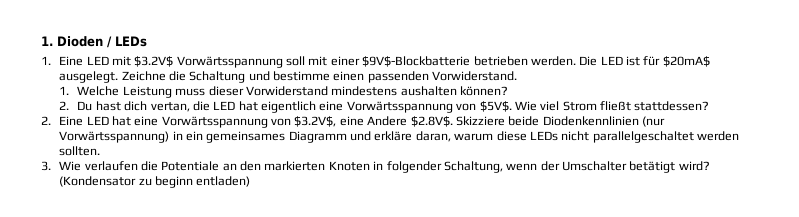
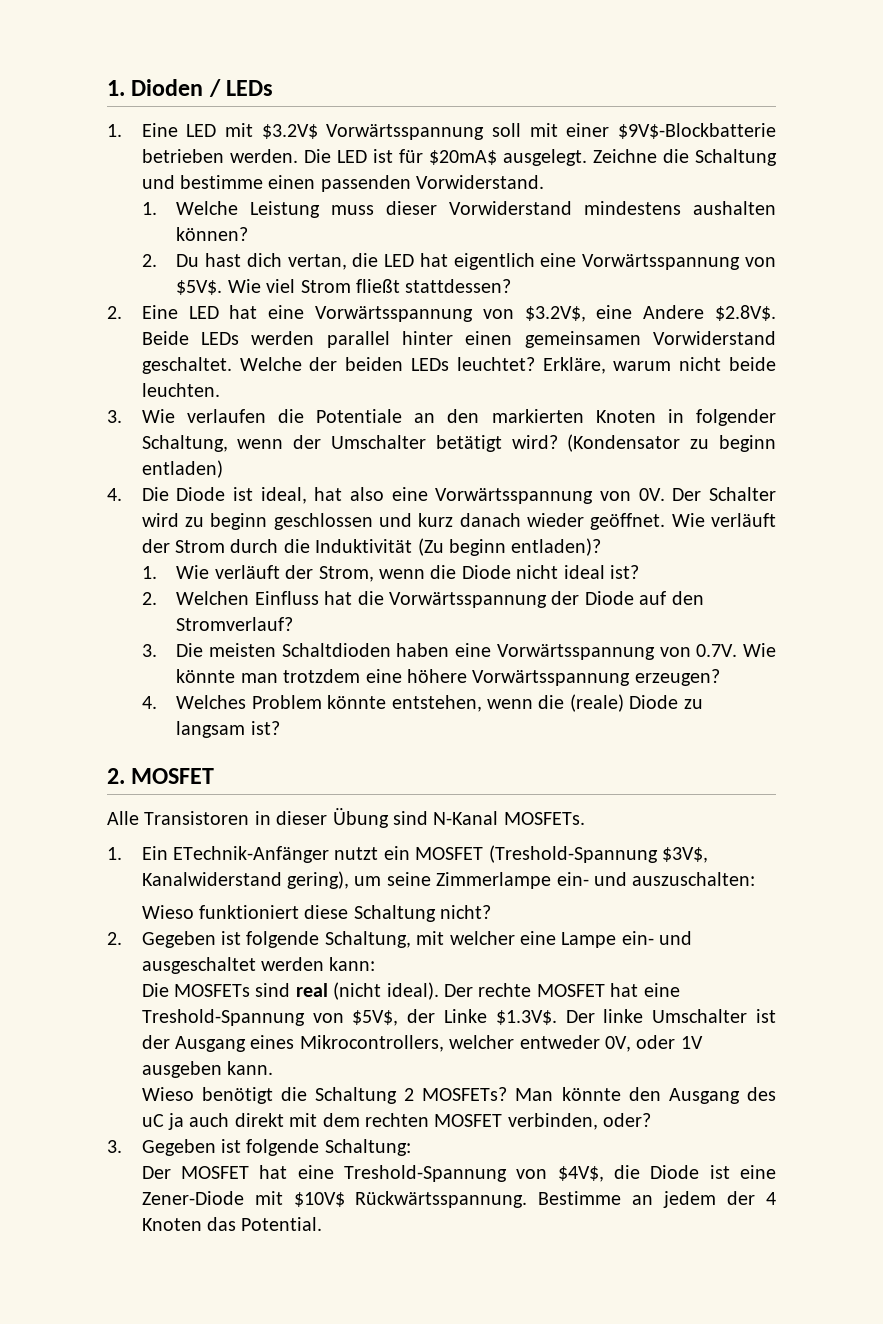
[455,116,666,127] [59,131,740,143] [59,146,101,156] Skizziere beide Diodenkennlinien (nur Vorwärtsspannung) in ein gemeinsames Diagramm und erkläre daran, warum diese LEDs nicht parallelgeschaltet werden sollten. -> [141,331,776,348] [141,357,776,374] [141,383,220,397] Beide LEDs werden parallel hinter einen gemeinsamen Vorwiderstand geschaltet. Welche der beiden LEDs leuchtet? Erkläre, warum nicht beide leuchten.
(251, 181) none -> [107,487,776,504] [141,513,776,530] [141,538,602,556] [141,565,639,582] [141,591,704,608] [176,617,294,631] [141,643,776,660] [176,669,720,686] [141,694,703,712] [176,721,280,738] [107,768,215,784] [107,808,585,828] [107,845,709,863] [141,871,756,889] [141,905,492,922] [107,931,693,948] [141,957,376,974] [141,982,680,1000] [141,1009,776,1026] [141,1035,703,1052] [141,1061,274,1078] [141,1087,776,1104] [141,1113,652,1130] [107,1139,411,1156] [141,1165,776,1182] [141,1191,776,1208] [141,1217,323,1231] // 4. Die Diode ist ideal, hat also eine Vorwärtsspannung von 0V. Der Schalter wird zu beginn geschlossen und kurz danach wieder geöffnet. Wie verläuft der Strom durch die Induktivität (Zu beginn entladen)? // 1. Wie verläuft der Strom, wenn die Diode nicht ideal ist? // 2. Welchen Einfluss hat die Vorwärtsspannung der Diode auf den Stromverlauf? // 3. Die meisten Schaltdioden haben eine Vorwärtsspannung von 0.7V. Wie könnte man trotzdem eine höhere Vorwärtsspannung erzeugen? // 4. Welches Problem könnte entstehen, wenn die (reale) Diode zu langsam ist? // 2. MOSFET // Alle Transistoren in dieser Übung sind N-Kanal MOSFETs. // 1. Ein ETechnik-Anfänger nutzt ein MOSFET (Treshold-Spannung $3V$, Kanalwiderstand gering), um seine Zimmerlampe ein- und auszuschalten: // Wieso funktioniert diese Schaltung nicht? // 2. Gegeben ist folgende Schaltung, mit welcher eine Lampe ein- und ausgeschaltet werden kann: // Die MOSFETs sind real (nicht ideal). Der rechte MOSFET hat eine Treshold-Spannung von $5V$, der Linke $1.3V$. Der linke Umschalter ist der Ausgang eines Mikrocontrollers, welcher entweder 0V, oder 1V ausgeben kann. // Wieso benötigt die Schaltung 2 MOSFETs? Man könnte den Ausgang des uC ja auch direkt mit dem rechten MOSFET verbinden, oder? // 3. Gegeben ist folgende Schaltung: // Der MOSFET hat eine Treshold-Spannung von $4V$, die Diode ist eine Zener-Diode mit $10V$ Rückwärtsspannung. Bestimme an jedem der 4 Knoten das Potential.

